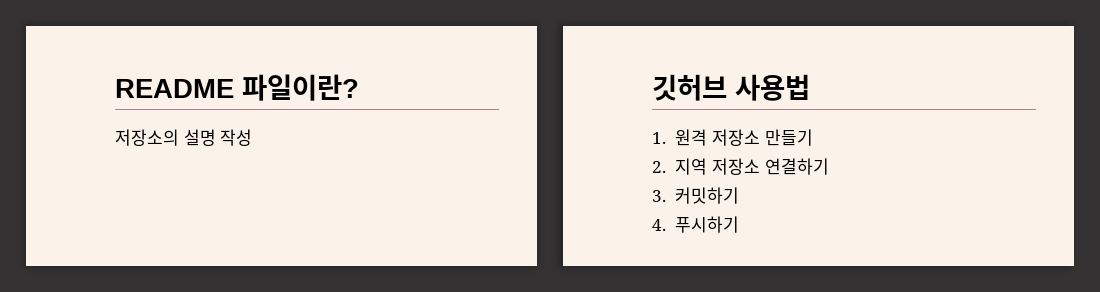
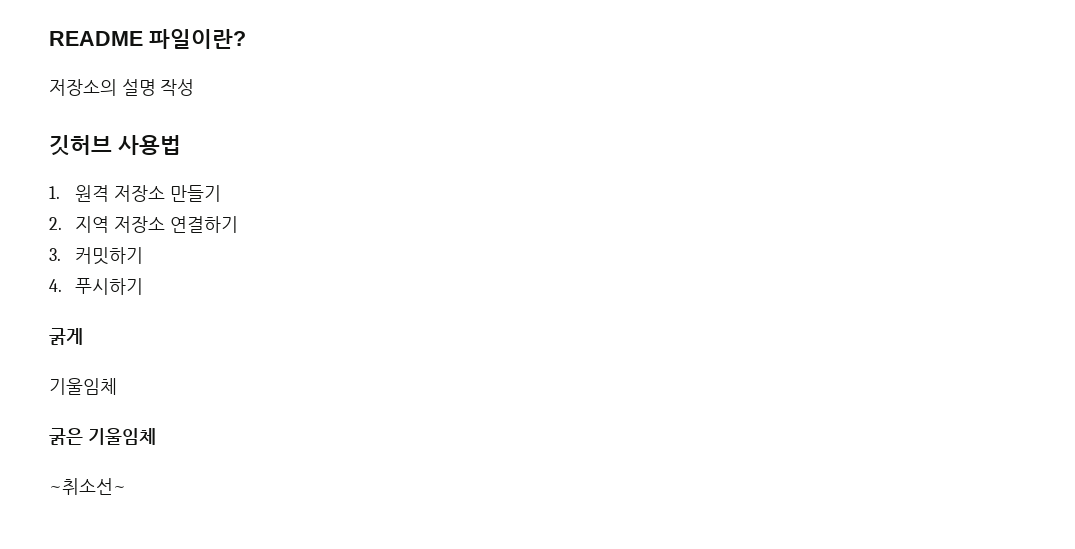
(740, 224) none -> [49,328,83,346] [49,378,117,395] [49,428,156,446] [49,478,126,495] // 굵게 // 기울임체 // 굵은 기울임체 // ~취소선~

